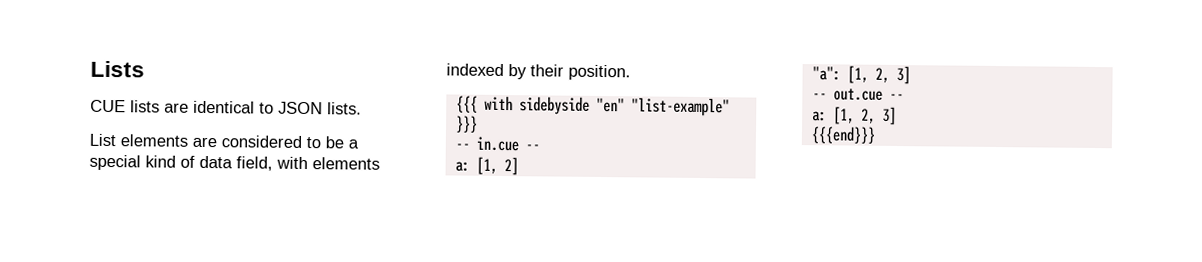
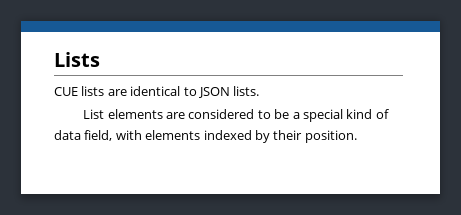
[455,95,730,117] [454,115,478,133] [454,136,540,152] [454,156,519,176] [811,65,911,85] [811,88,904,101] [811,106,897,125] [810,126,876,144] // {{{ with sidebyside "en" "list-example" }}} // -- in.cue -- // a: [1, 2] // "a": [1, 2, 3] // -- out.cue -- // a: [1, 2, 3] // {{{end}}} -> (357, 136) none

